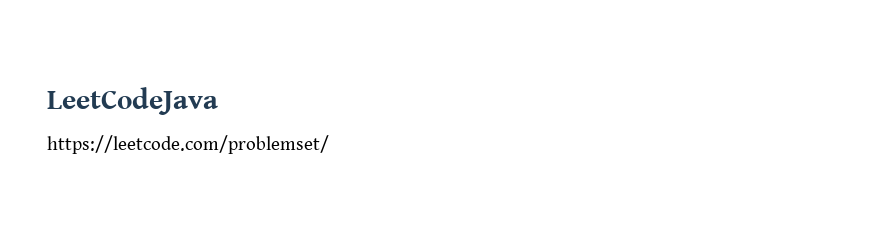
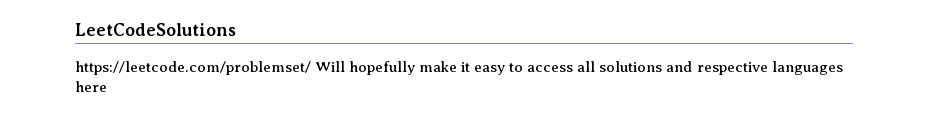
[47,87,218,115] LeetCodeJava -> [75,23,236,36] LeetCodeSolutions
(329, 144) none -> [315,61,843,75] [75,81,107,92] Will hopefully make it easy to access all solutions and respective languages here

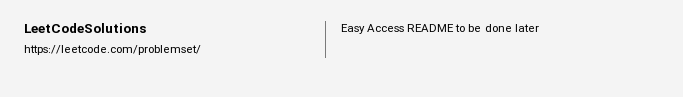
[315,61,843,75] [75,81,107,92] Will hopefully make it easy to access all solutions and respective languages here -> [341,24,539,34] // Easy Access README to be done later

